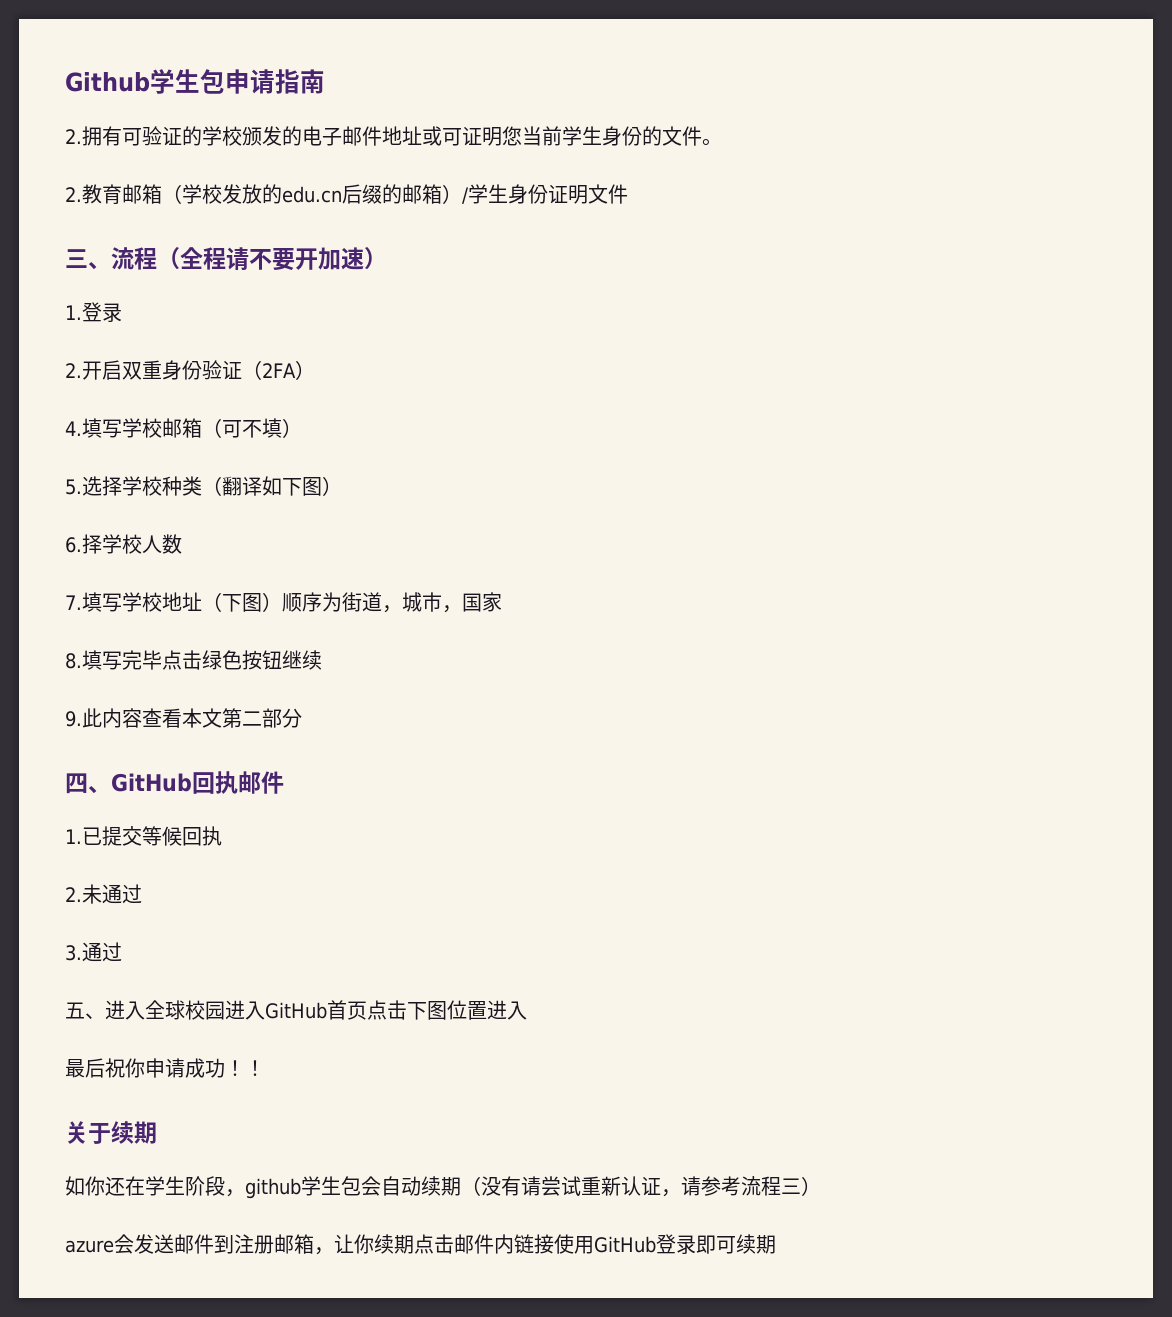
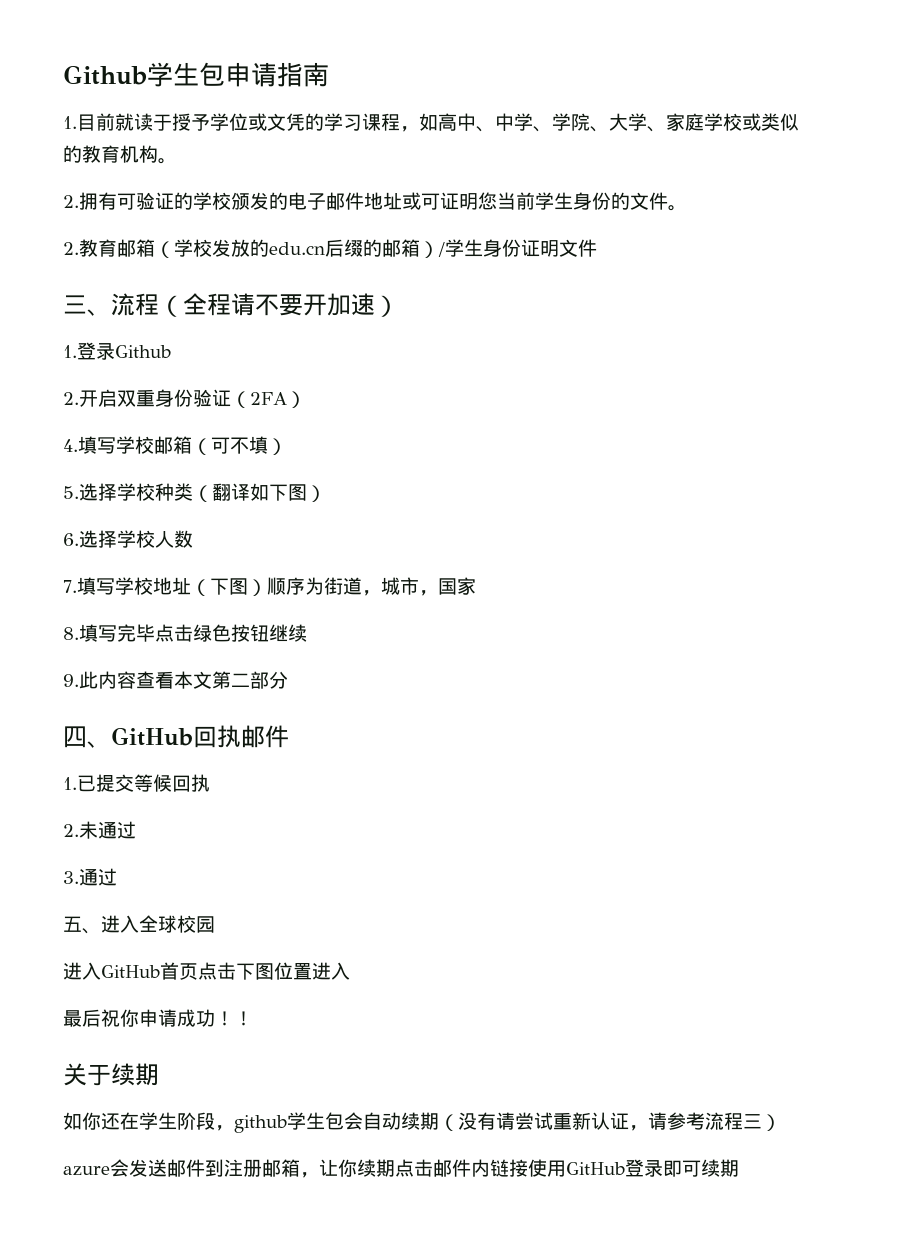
(325, 81) none -> [63,113,799,132] [63,145,177,164] // 1.目前就读于授予学位或文凭的学习课程，如高中、中学、学院、大学、家庭学校或类似的教育机构。
(122, 312) none -> [115,345,171,358] Github
(82, 545) none -> [79,530,98,548] 选
(225, 1010) none -> (215, 924) //

